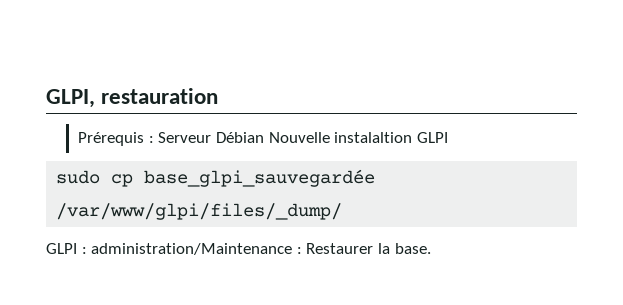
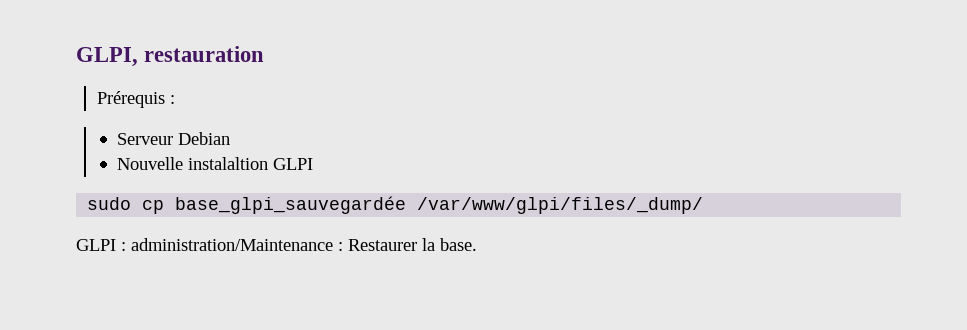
[158,132,265,143] Serveur Débian -> [116,132,230,145] // Serveur Debian //

